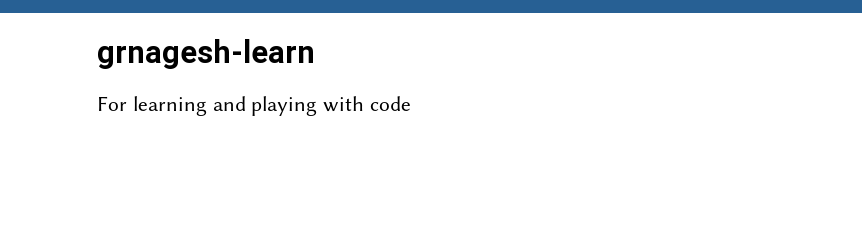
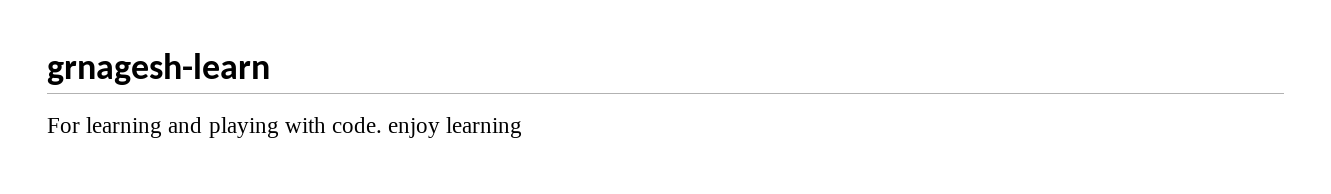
[370,96,412,111] code -> [332,117,523,138] code. enjoy learning

